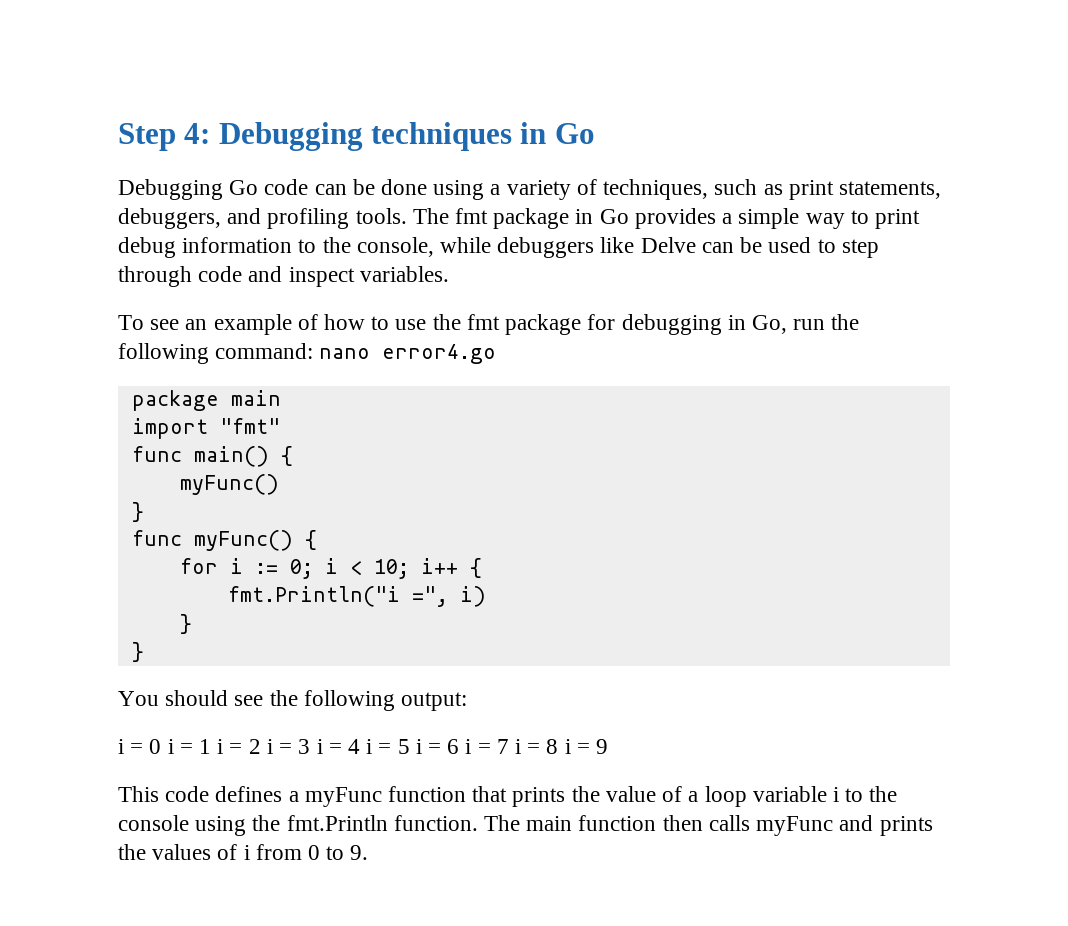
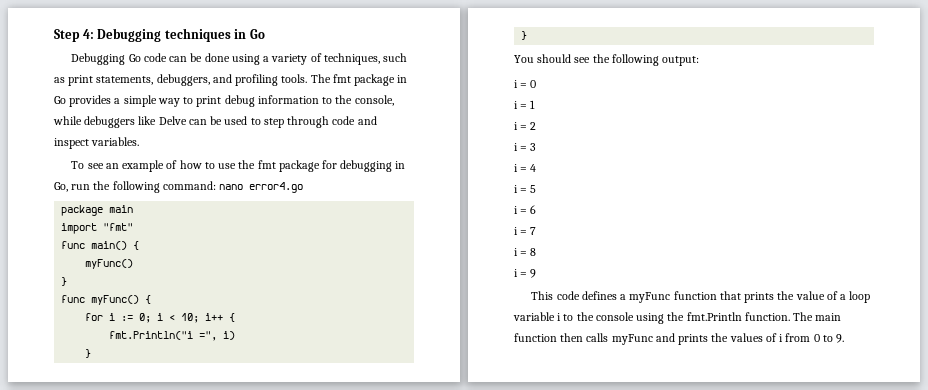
(162, 746) none -> (537, 84) //
(212, 746) none -> (536, 104) //
(261, 746) none -> (537, 126) //
(311, 746) none -> (537, 147) //
(360, 746) none -> (537, 168) //
(410, 746) none -> (537, 189) //
(460, 746) none -> (537, 209) //
(509, 746) none -> (537, 231) //
(559, 746) none -> (537, 252) //

